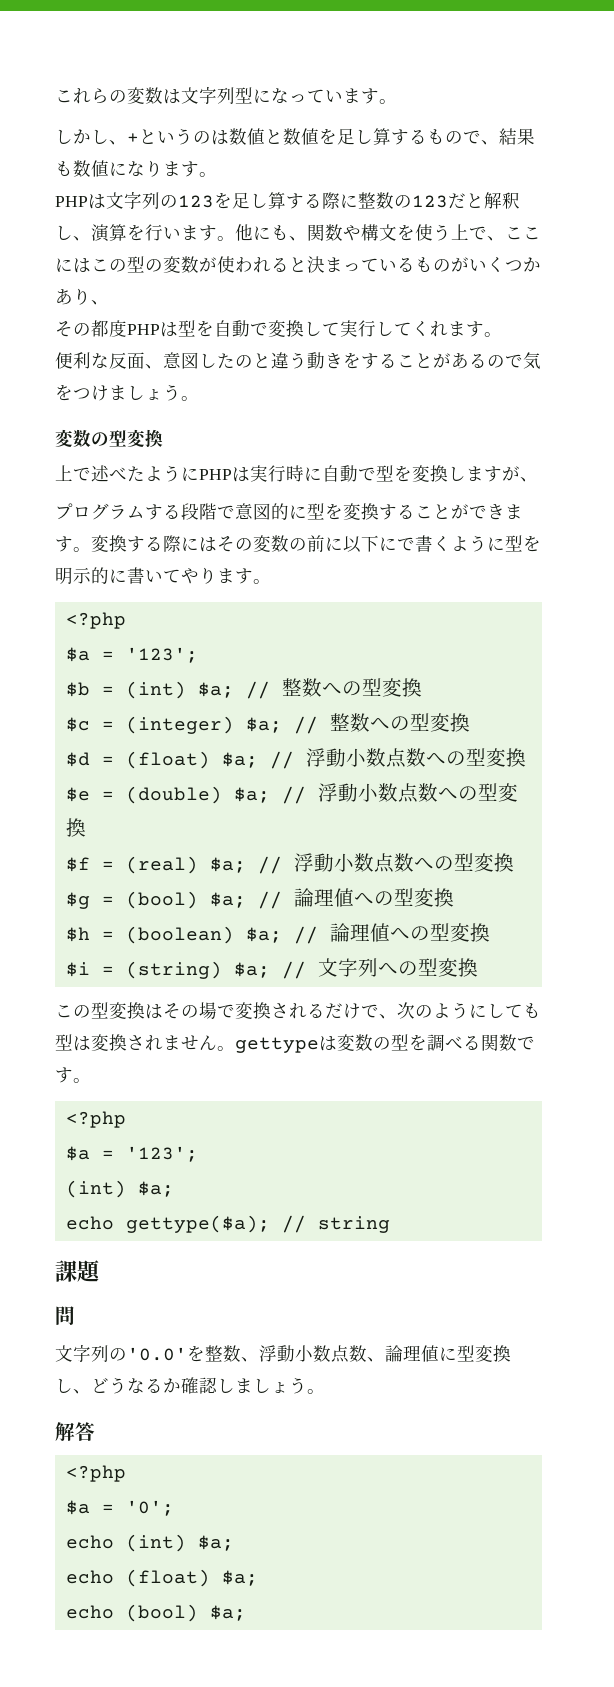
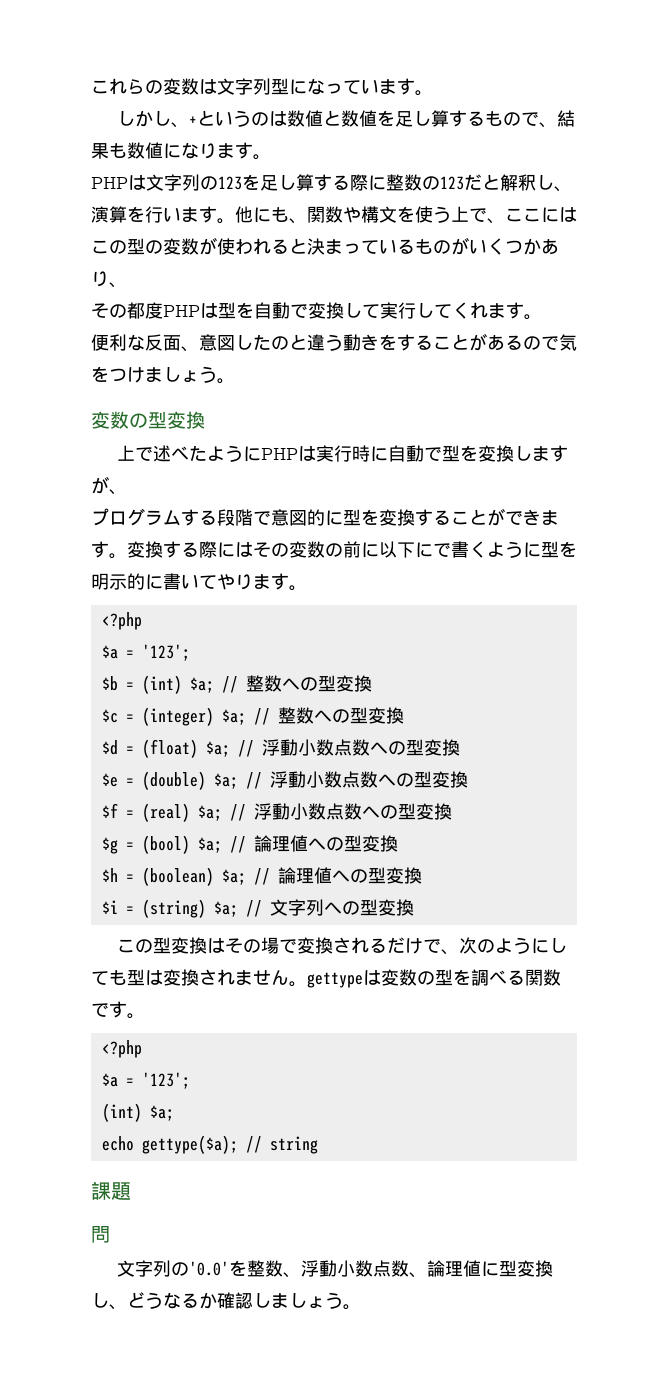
[55,1422,95,1441] [65,1465,126,1482] [65,1500,174,1516] [65,1534,234,1552] [65,1569,258,1587] [65,1604,246,1622] // 解答 // <?php // $a = '0'; // echo (int) $a; // echo (float) $a; // echo (bool) $a; -> (361, 1307) none

